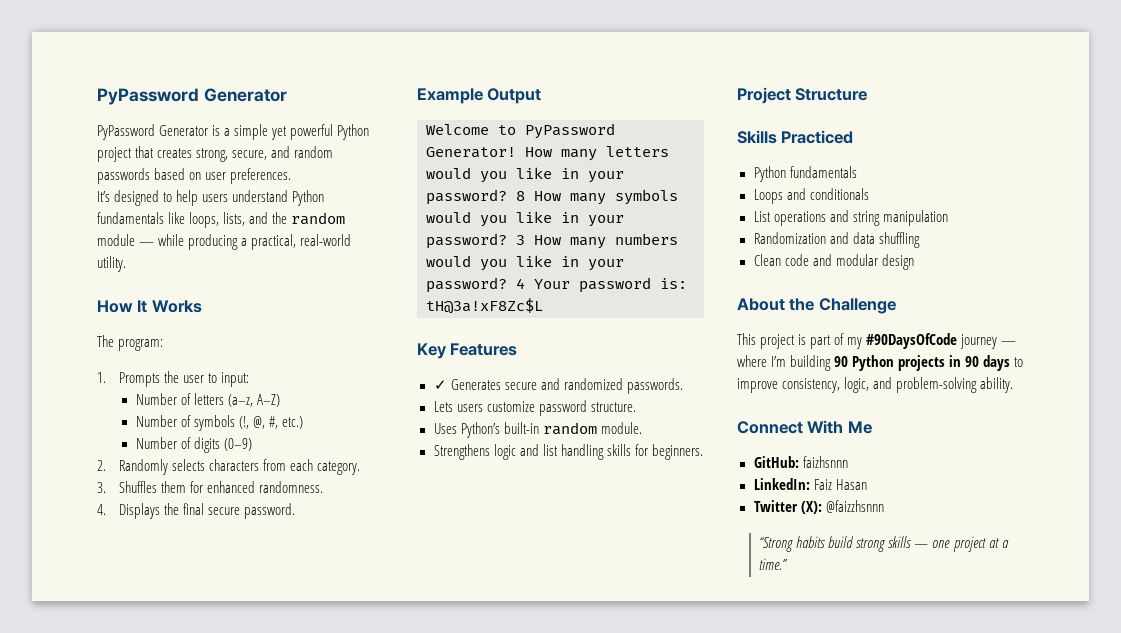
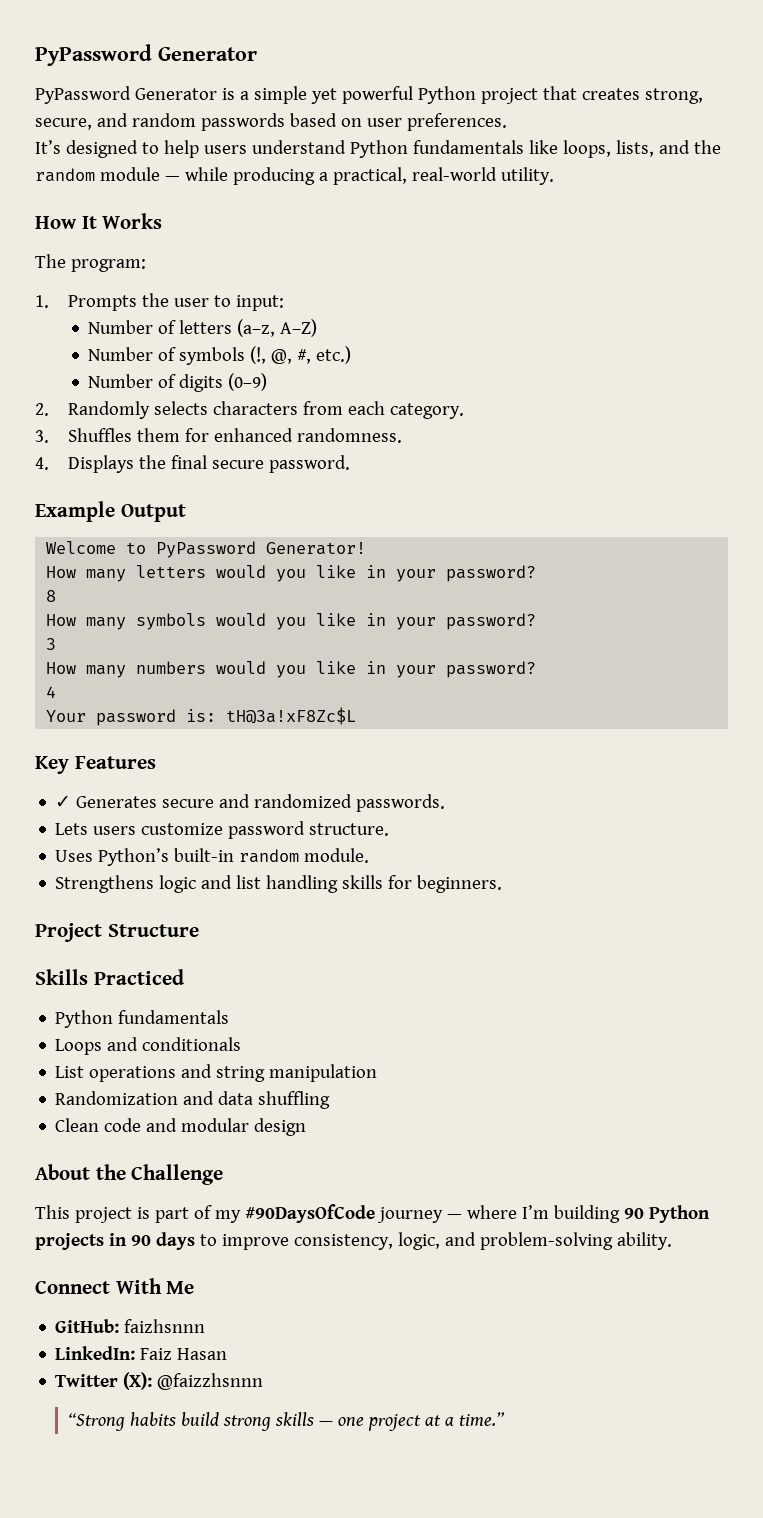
(516, 152) none -> (367, 548) //
(507, 197) none -> (537, 573) //
(525, 196) none -> (57, 596) //
(507, 241) none -> (537, 621) //
(525, 240) none -> (57, 644) //
(507, 285) none -> (537, 669) //
(525, 283) none -> (57, 692) //

